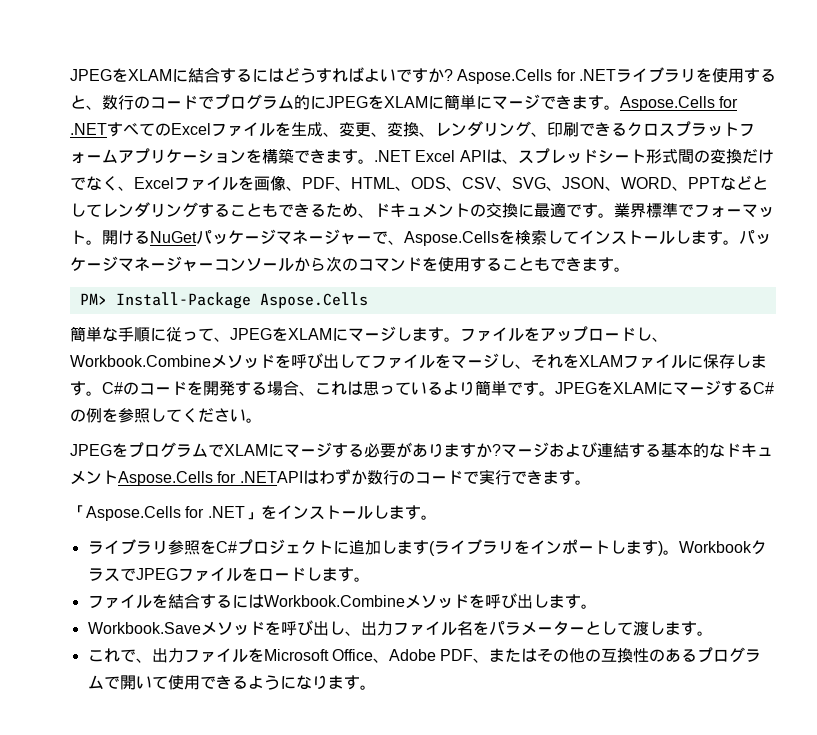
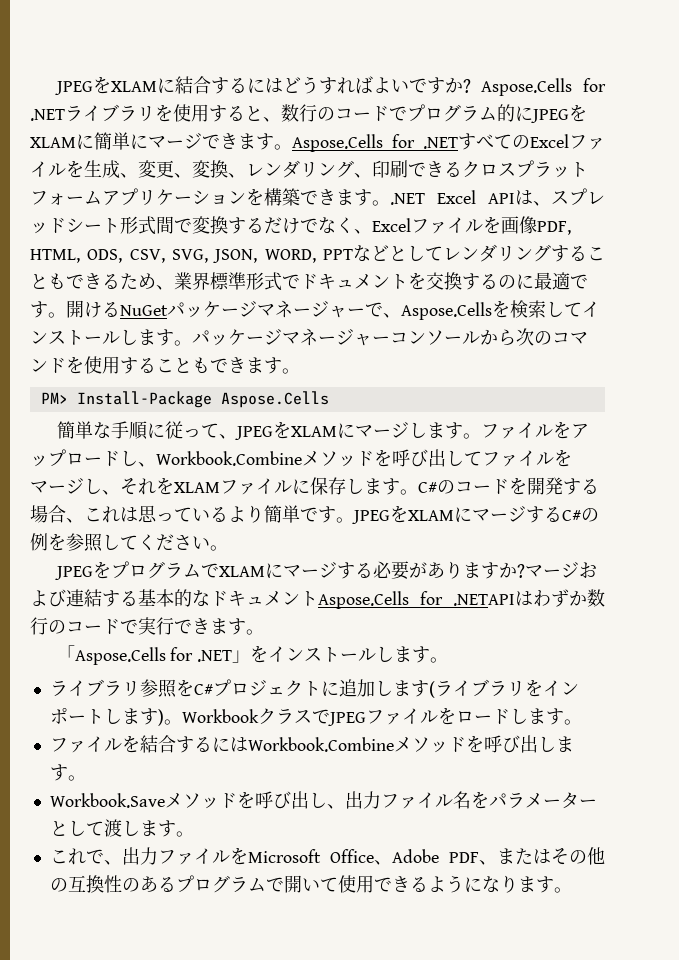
[693,149,742,164] の変換 -> [174,216,264,234] で変換する
[286,177,688,191] 、PDF、HTML、ODS、CSV、SVG、JSON、WORD、 -> [537,221,571,235] [30,249,316,263] PDF, HTML, ODS, CSV, SVG, JSON, WORD,
[374,202,774,218] [70,230,86,244] ドキュメントの交換に最適です。業界標準でフォーマット -> [174,272,588,291] [30,301,48,318] 業界標準形式でドキュメントを交換するのに最適です

